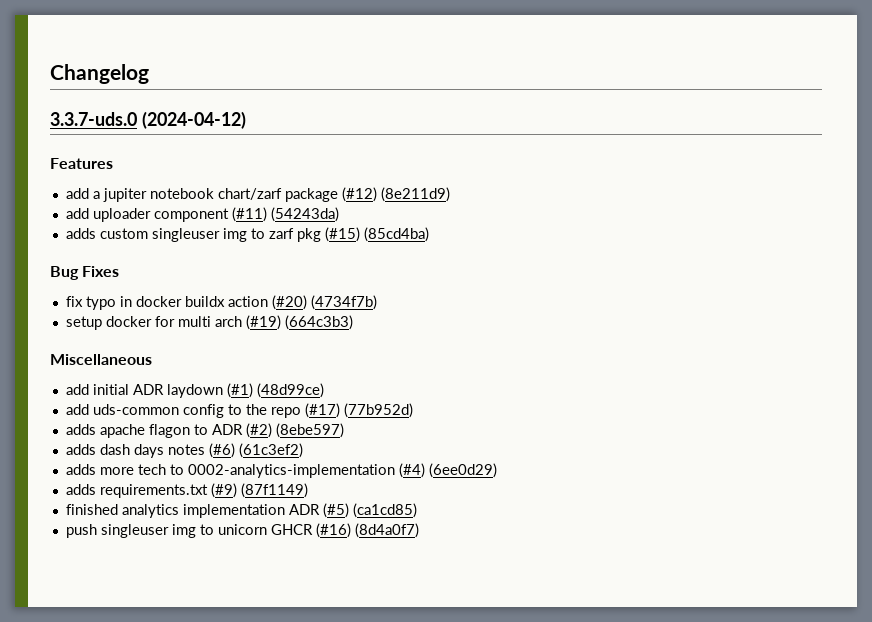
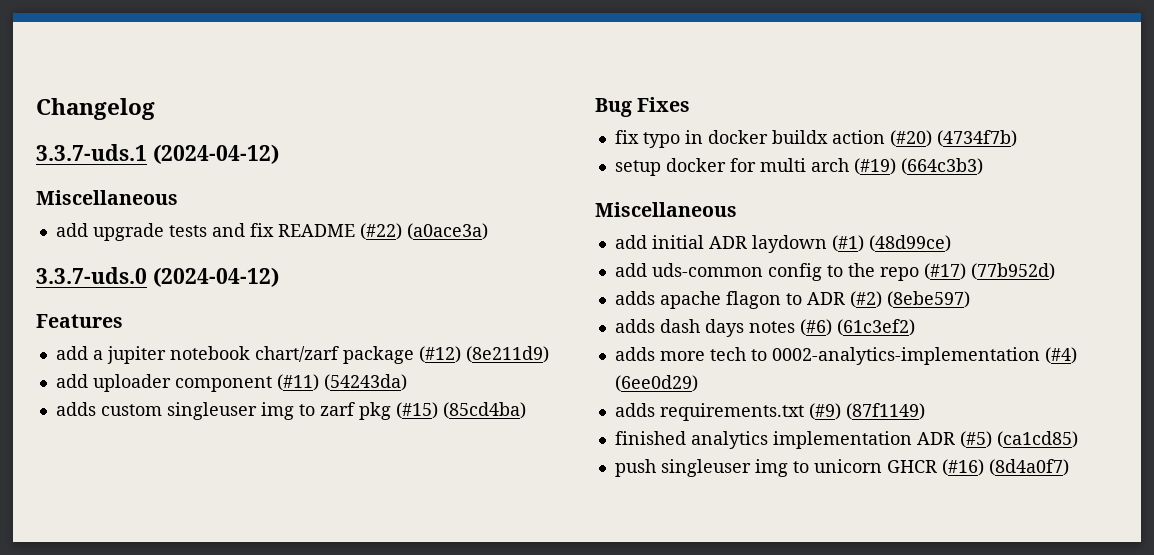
(149, 74) none -> [36,144,279,164] [36,190,178,205] [55,223,488,241] // 3.3.7-uds.1 (2024-04-12) // Miscellaneous // add upgrade tests and fix README (#22) (a0ace3a)

